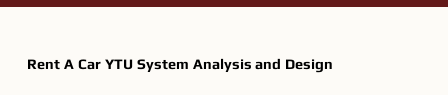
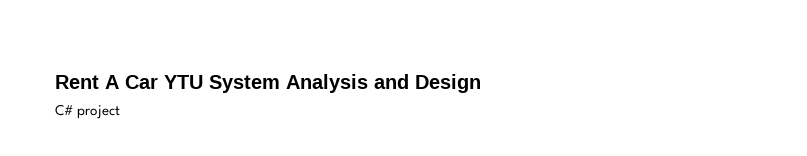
(334, 66) none -> [55,104,121,119] // C# project

